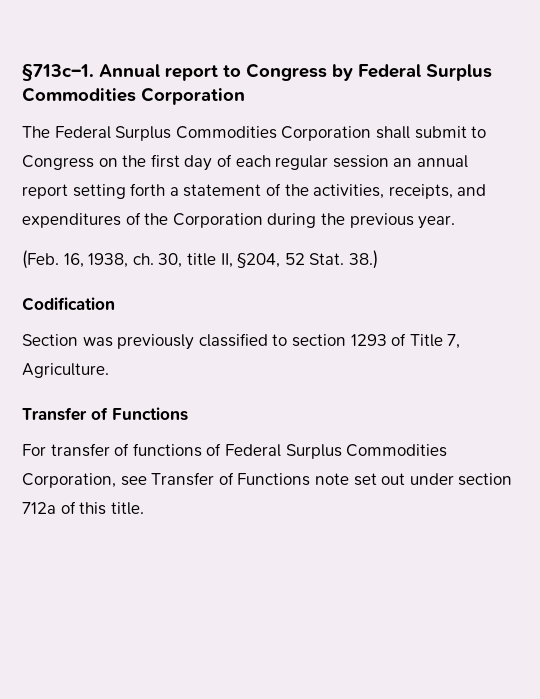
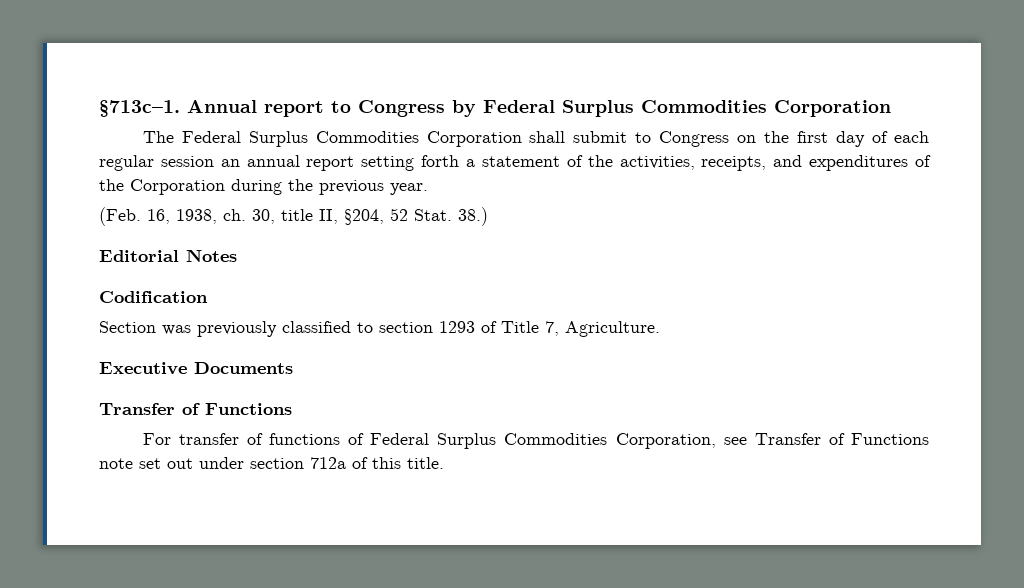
(378, 259) none -> [99,249,237,262] // Editorial Notes
(109, 370) none -> [99,362,293,375] // Executive Documents

